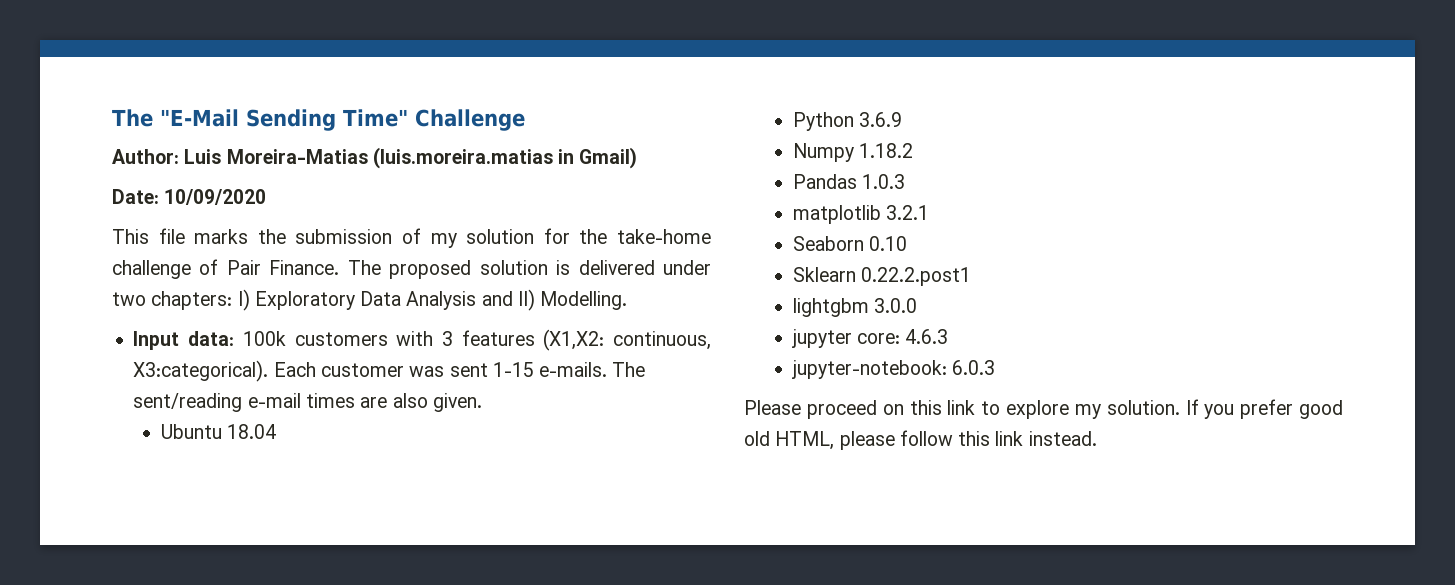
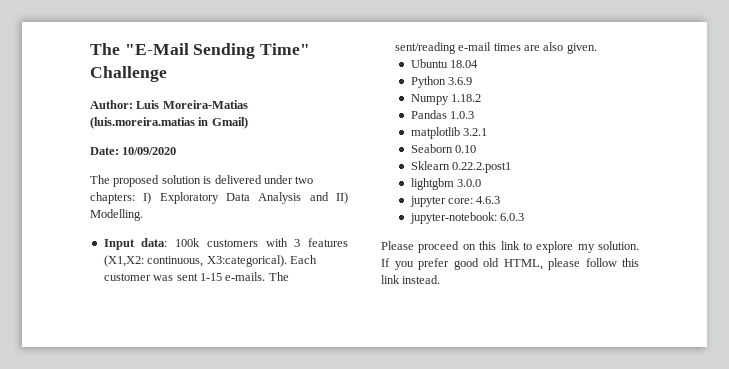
[112,228,712,248] [112,259,340,279] This file marks the submission of my solution for the take-home challenge of Pair Finance. -> (177, 151) none

